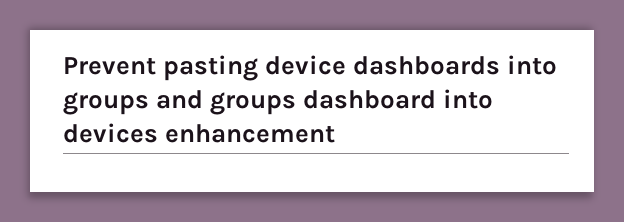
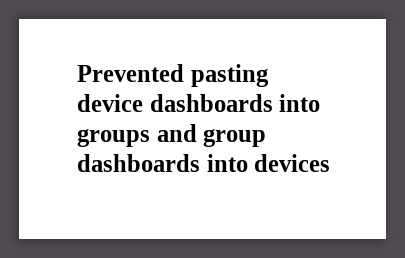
[63,57,156,75] Prevent -> [77,64,184,82] Prevented
[210,90,437,115] groups dashboard -> [203,128,267,147] [77,154,200,172] group dashboards
[165,124,336,143] enhancement -> (331, 163) none

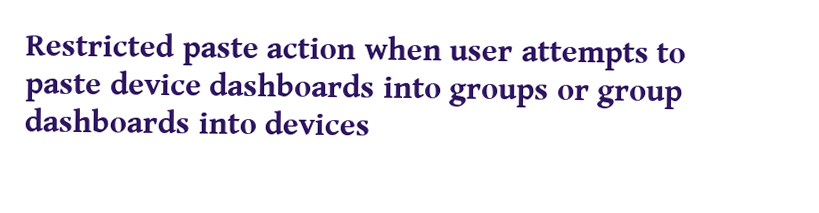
[77,64,269,87] Prevented pasting -> [25,31,687,71] [25,73,102,103] Restricted paste action when user attempts to paste
[156,124,197,142] and -> [556,84,590,101] or

